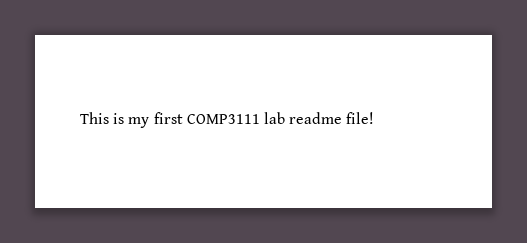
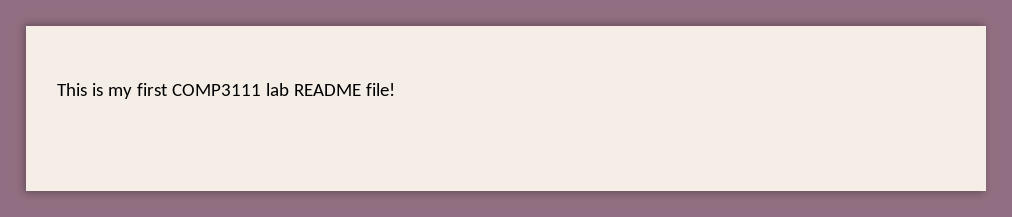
[289,112,343,124] readme -> [293,84,361,96] README

